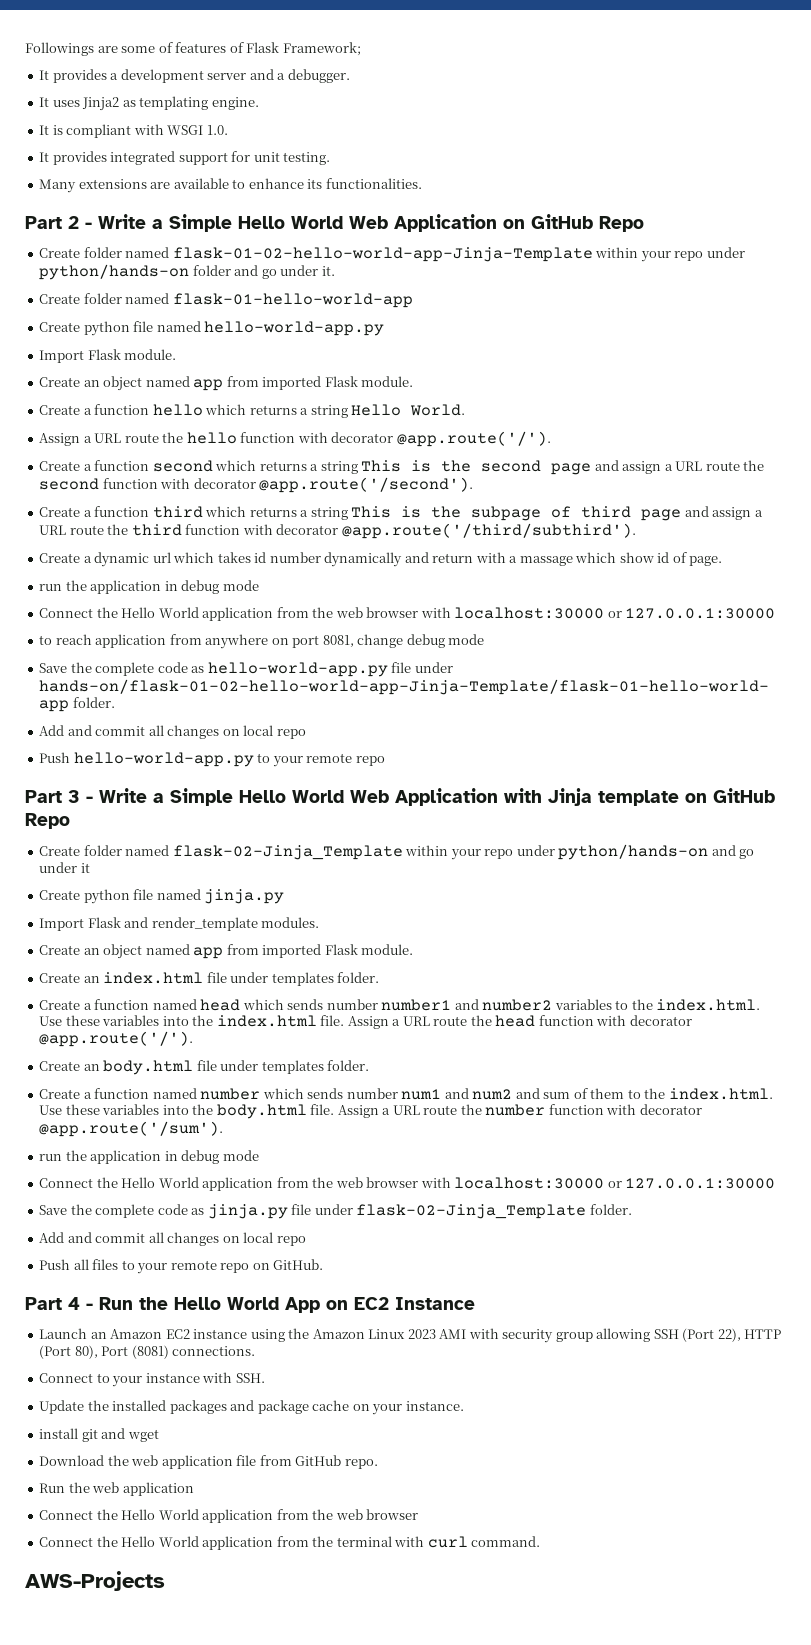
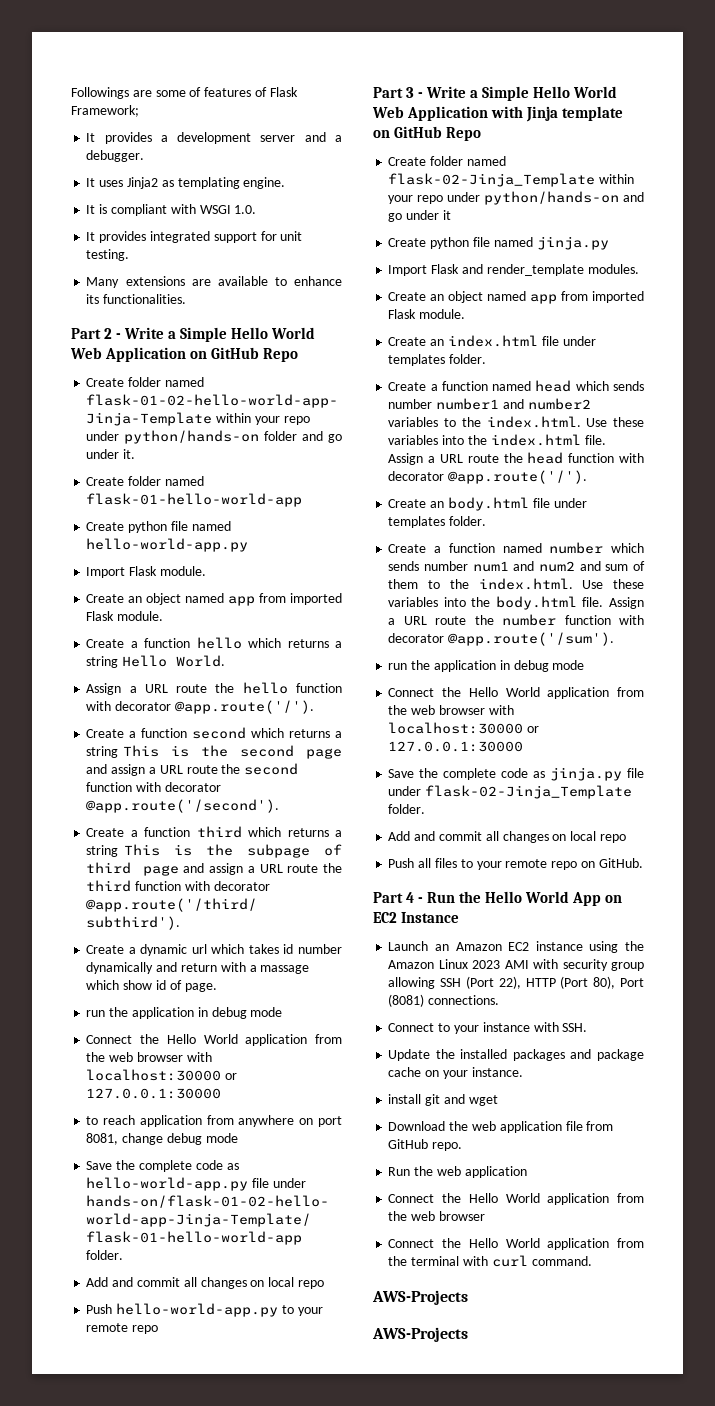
(165, 1581) none -> [372,1327,468,1342] // AWS-Projects

